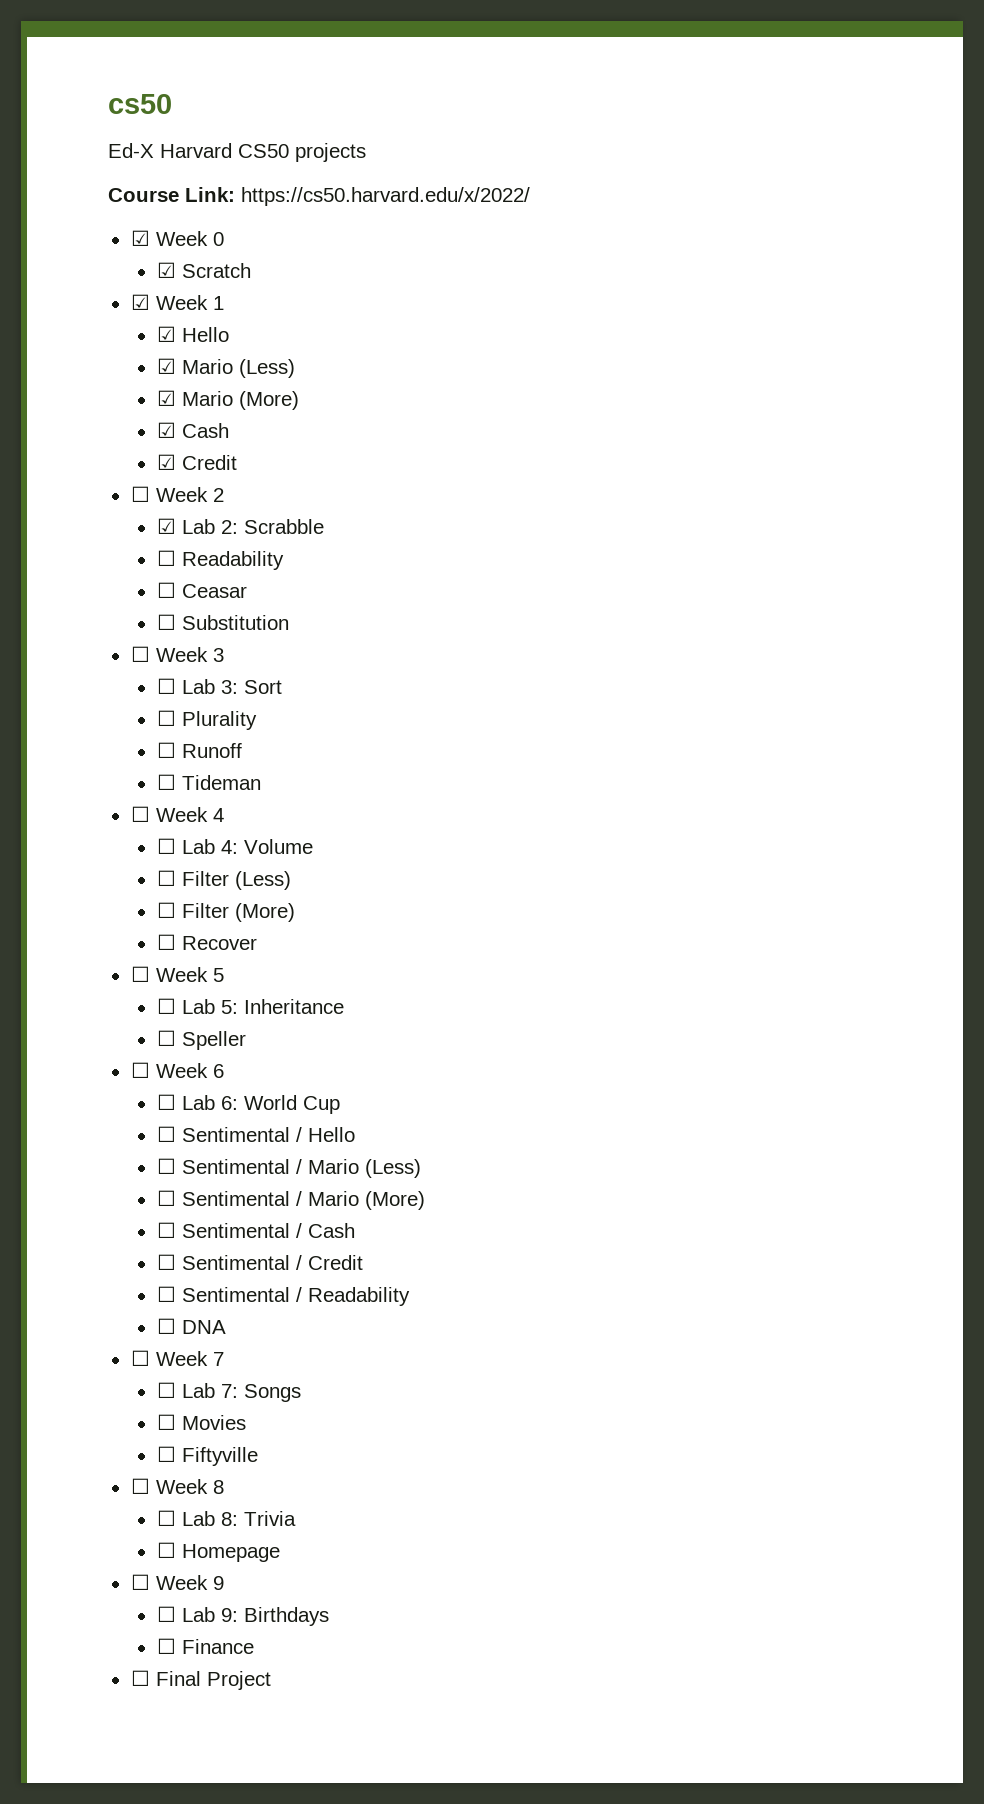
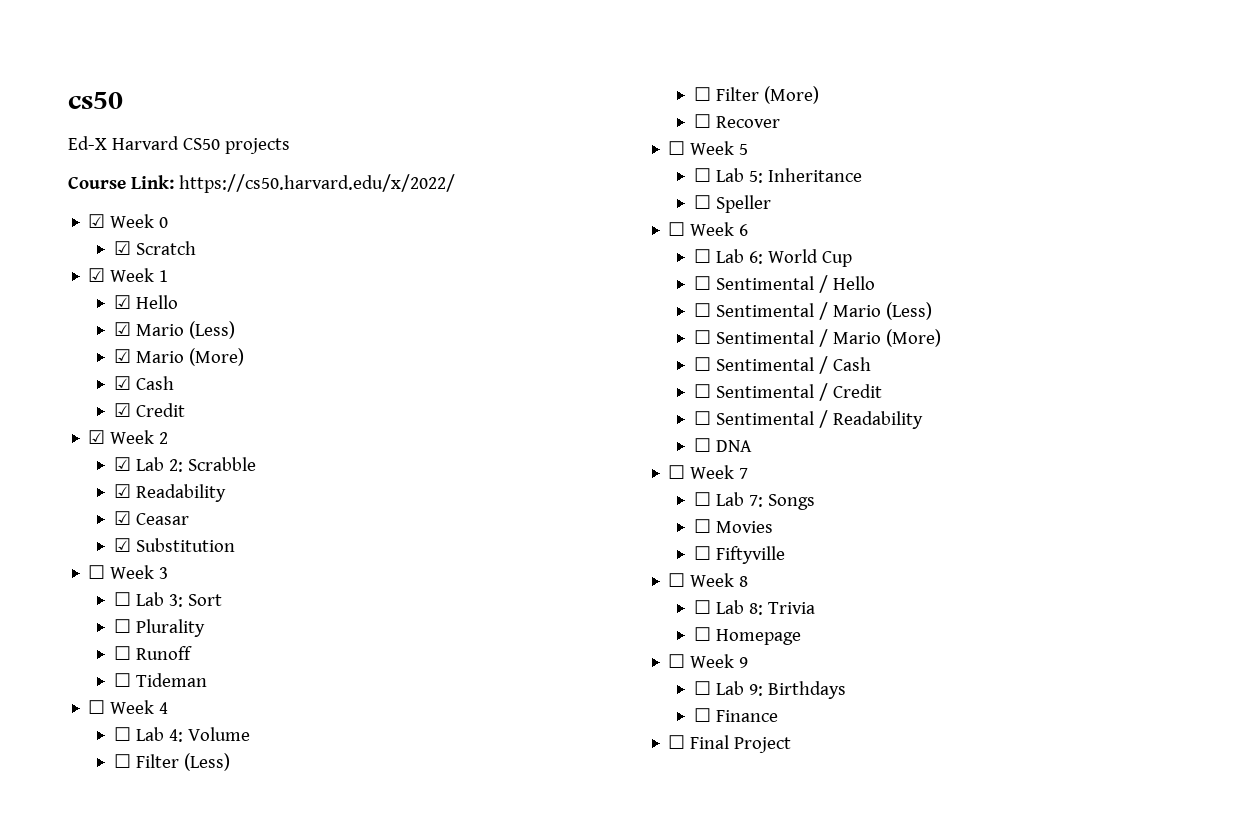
[130,486,150,502] ☐ -> [88,430,106,444] ☑
[156,550,284,570] [156,582,176,598] ☐ Readability // ☐ -> [114,484,227,502] [114,511,132,525] ☑ Readability // ☑
[156,614,176,630] ☐ -> [114,538,132,552] ☑

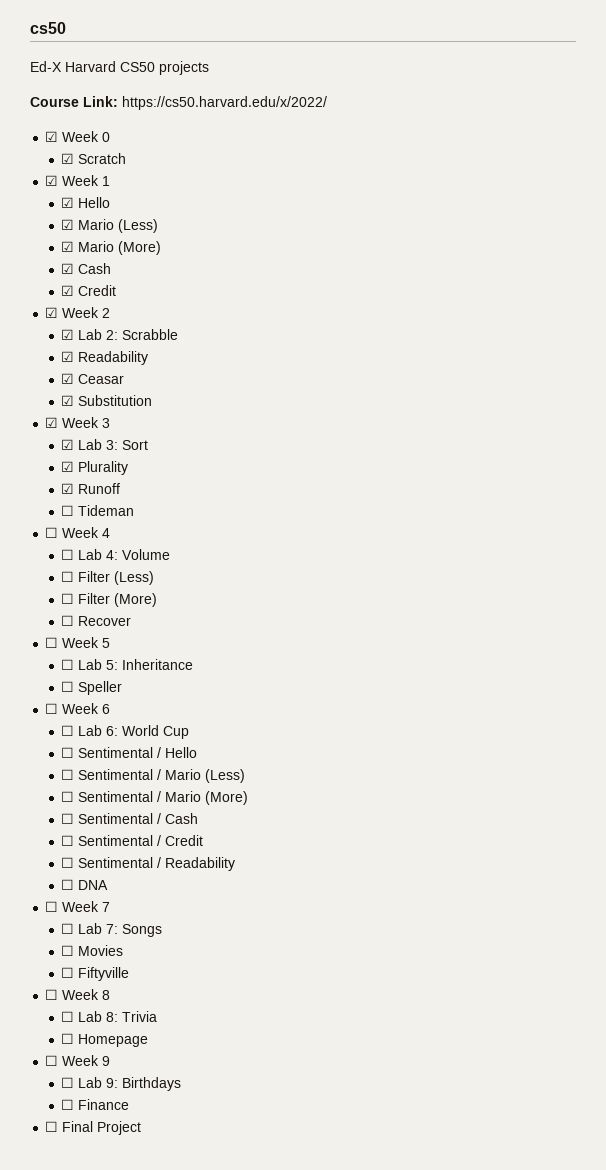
[88,565,106,579] ☐ -> [45,417,59,428] ☑
[114,592,132,606] ☐ -> [61,439,75,450] ☑
[114,619,132,633] ☐ -> [61,461,75,472] ☑
[114,646,132,660] ☐ -> [61,483,75,494] ☑

